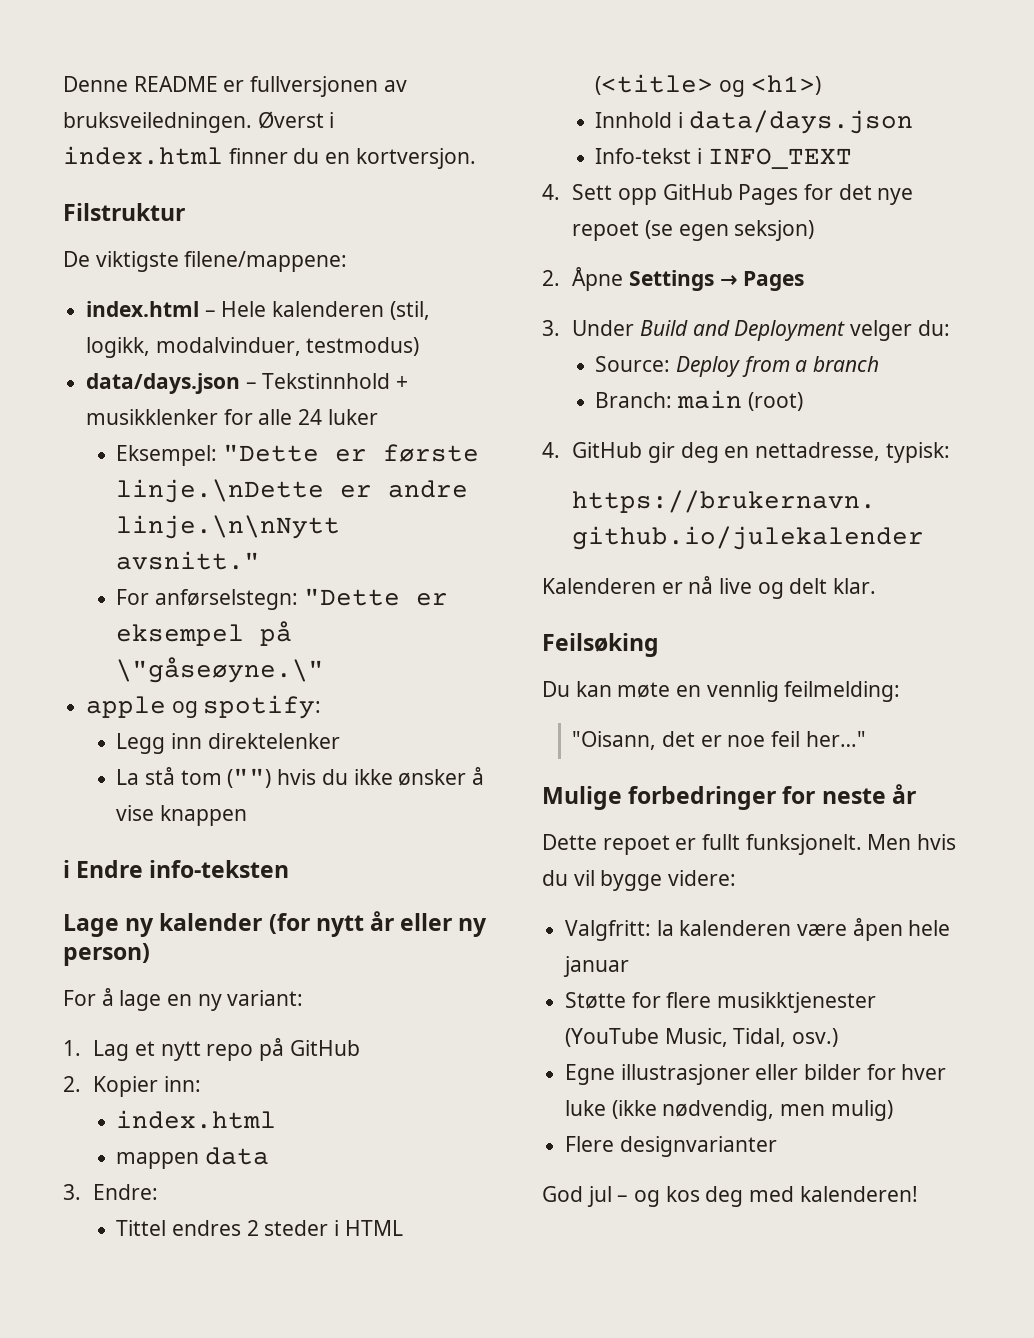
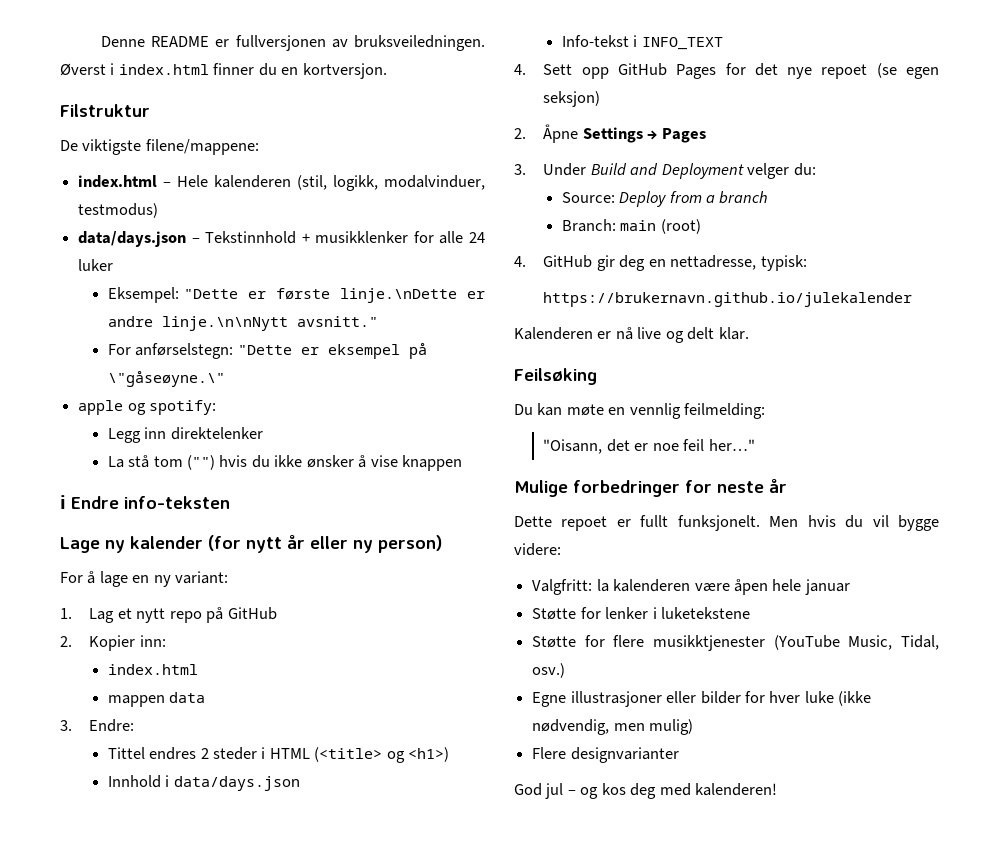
(630, 966) none -> [532,607,750,620] // Støtte for lenker i luketekstene

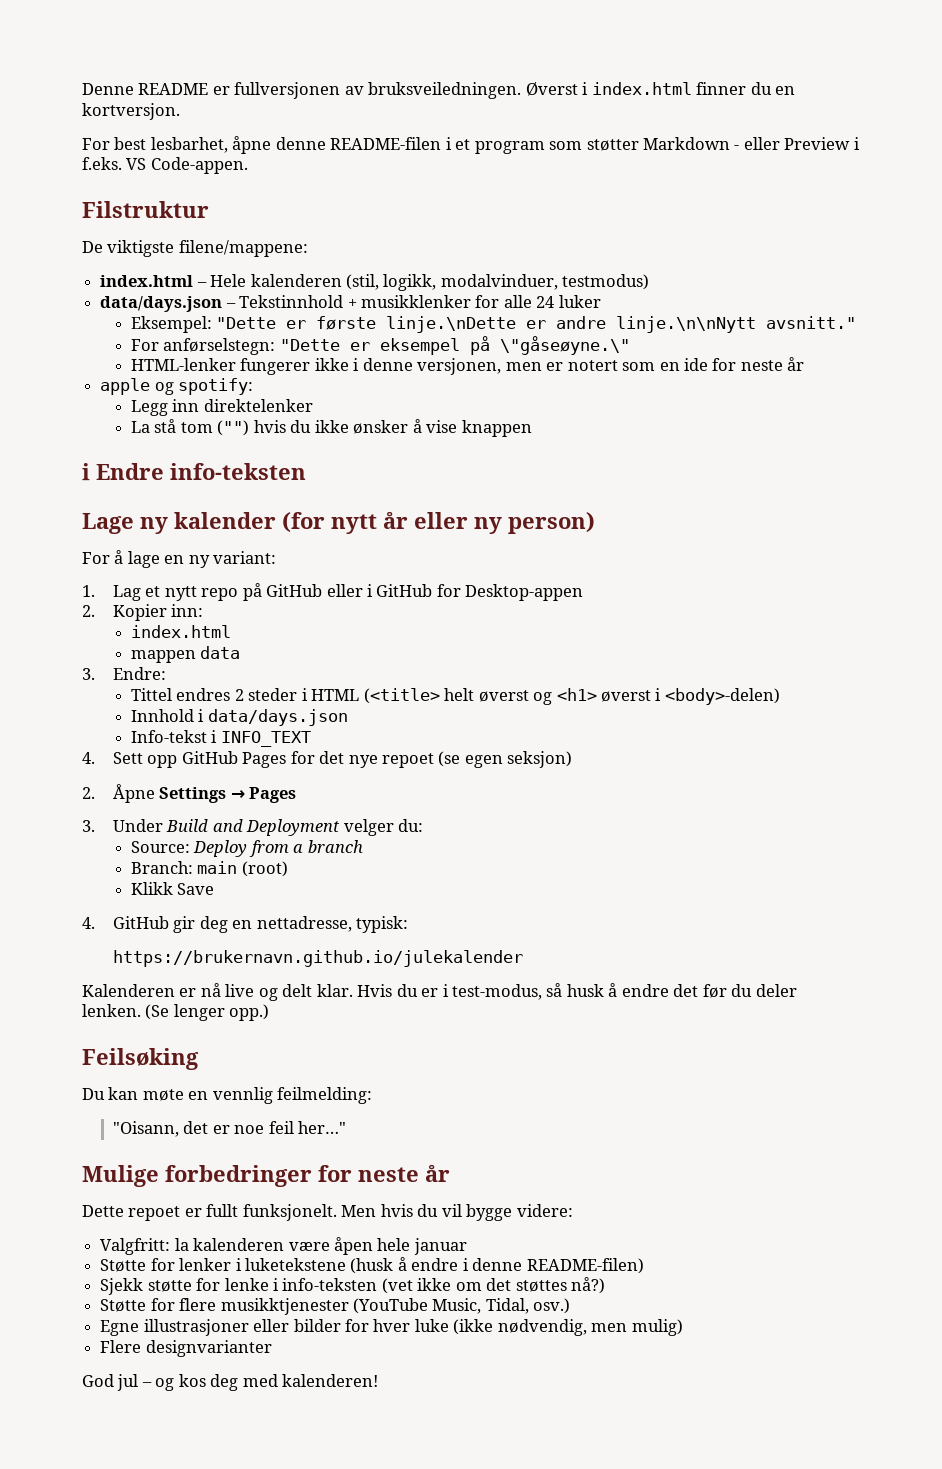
(387, 71) none -> [82,136,860,154] [82,157,248,174] // For best lesbarhet, åpne denne README-filen i et program som støtter Markdown - eller Preview i f.eks. VS Code-appen.
(225, 379) none -> [130,357,805,375] // HTML-lenker fungerer ikke i denne versjonen, men er notert som en ide for neste år
(277, 613) none -> [326,584,584,601] eller i GitHub for Desktop-appen
[386,747,450,763] og <h1>) -> [444,688,780,705] helt øverst og <h1> øverst i <body>-delen)
(701, 226) none -> [130,882,215,895] // Klikk Save
(749, 333) none -> [357,983,797,1000] [82,1004,270,1021] Hvis du er i test-modus, så husk å endre det før du deler lenken. (Se lenger opp.)
(750, 613) none -> [350,1257,644,1274] [100,1277,606,1295] (husk å endre i denne README-filen) // Sjekk støtte for lenke i info-teksten (vet ikke om det støttes nå?)

